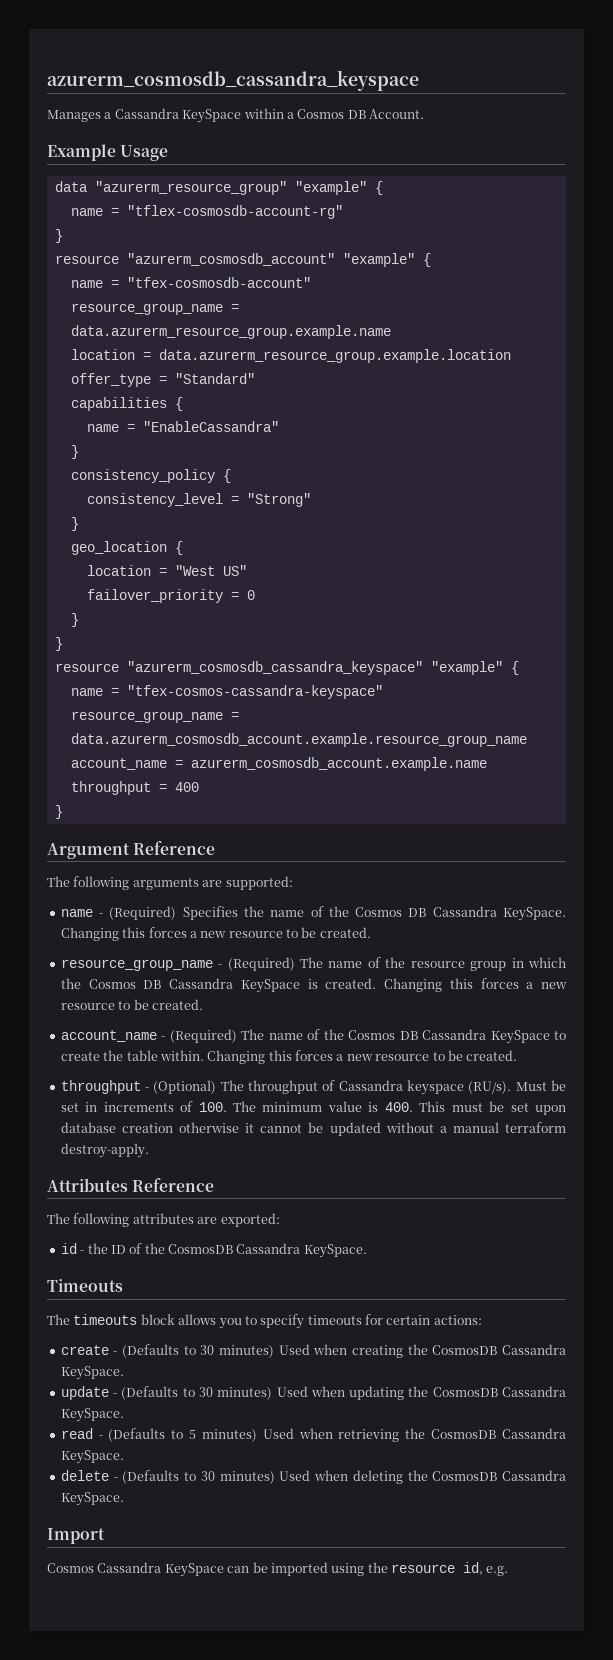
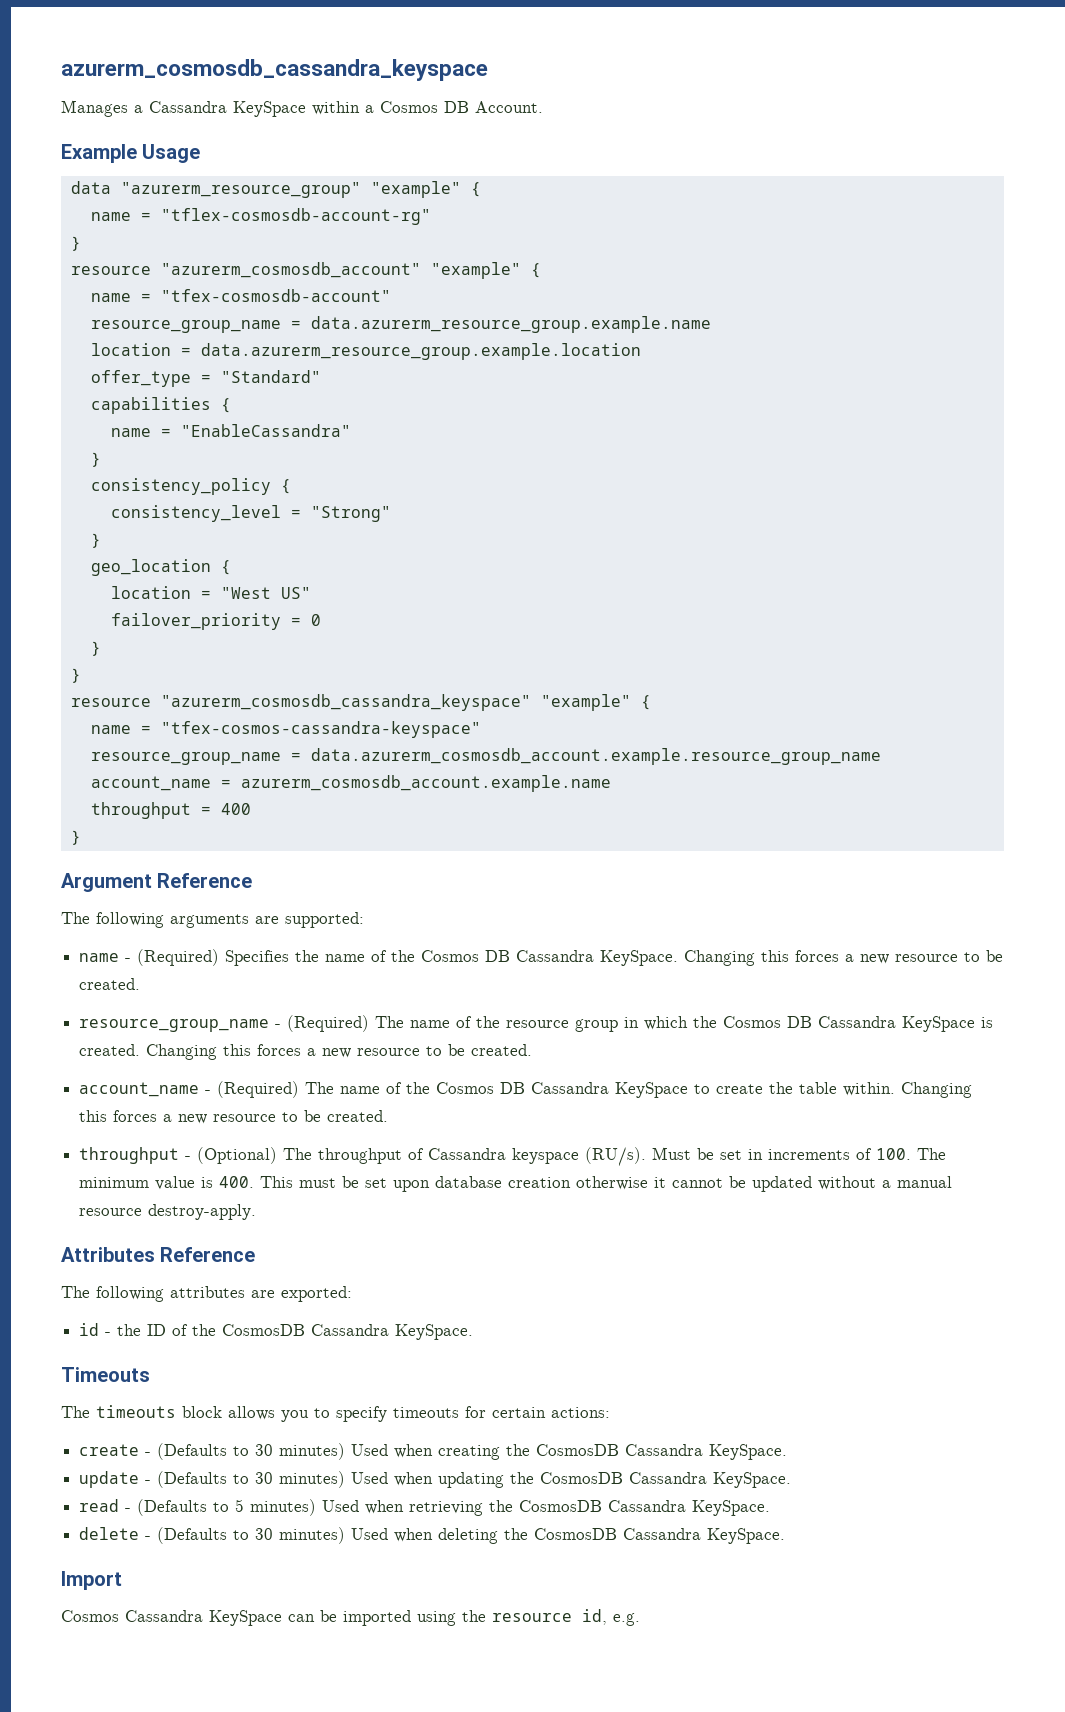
[505,1122,566,1133] terraform -> [79,1208,143,1216] resource

